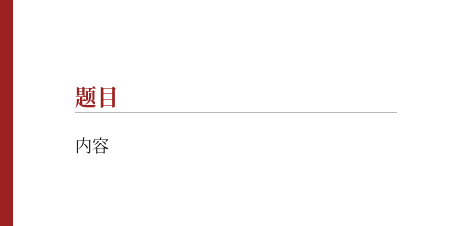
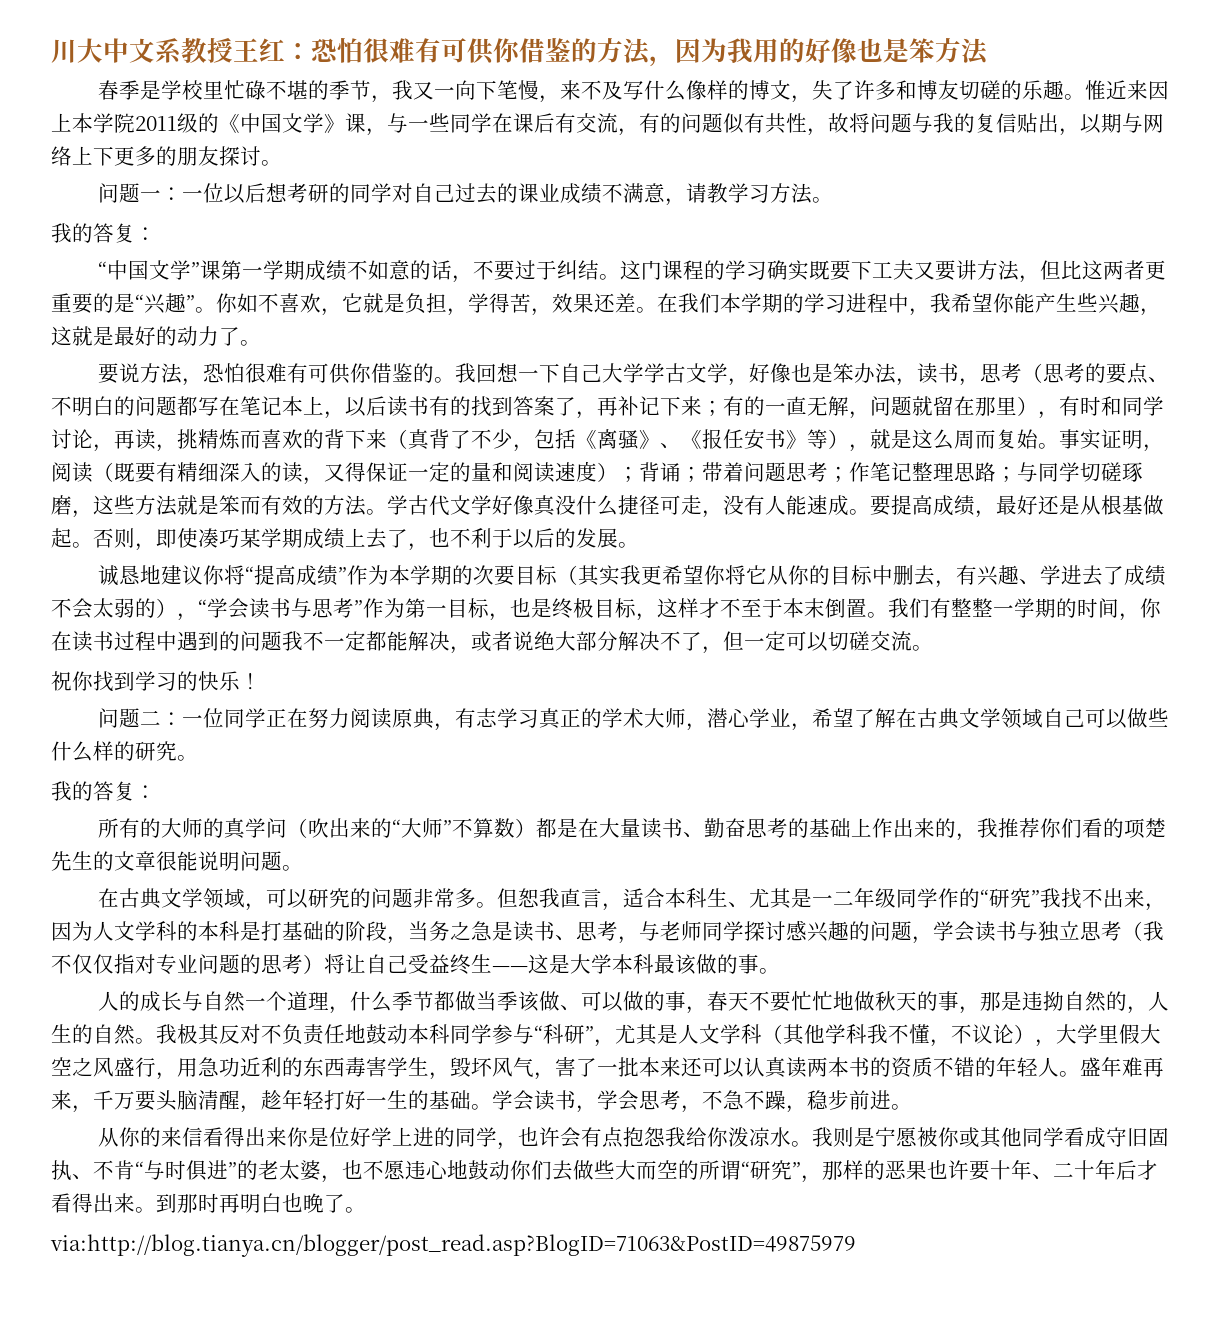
[75,85,119,108] [75,137,109,154] 题目 // 内容 -> [51,37,989,67] [97,80,1169,103] [51,113,1164,136] [51,146,282,166] [97,183,833,206] [51,223,156,243] [97,260,1166,283] [51,293,1161,316] [51,326,261,346] [97,363,1169,386] [51,396,1164,419] [51,429,1164,452] [51,461,1143,485] [51,495,1164,518] [51,528,639,551] [97,565,1166,588] [51,598,1161,621] [51,631,933,654] [51,671,261,692] [97,708,1169,731] [51,741,198,762] [51,781,156,801] [97,818,1166,841] [51,851,303,871] [97,888,1166,911] [51,920,1164,944] [51,954,780,975] [97,991,1169,1014] [51,1024,1161,1047] [51,1057,1164,1080] [51,1090,912,1113] [97,1127,1169,1150] [51,1160,1158,1183] [51,1193,366,1213] [50,1234,856,1257] 川大中文系教授王红：恐怕很难有可供你借鉴的方法，因为我用的好像也是笨方法 // 春季是学校里忙碌不堪的季节，我又一向下笔慢，来不及写什么像样的博文，失了许多和博友切磋的乐趣。惟近来因上本学院2011级的《中国文学》课，与一些同学在课后有交流，有的问题似有共性，故将问题与我的复信贴出，以期与网络上下更多的朋友探讨。 // 问题一：一位以后想考研的同学对自己过去的课业成绩不满意，请教学习方法。 // 我的答复： // “中国文学”课第一学期成绩不如意的话，不要过于纠结。这门课程的学习确实既要下工夫又要讲方法，但比这两者更重要的是“兴趣”。你如不喜欢，它就是负担，学得苦，效果还差。在我们本学期的学习进程中，我希望你能产生些兴趣，这就是最好的动力了。 // 要说方法，恐怕很难有可供你借鉴的。我回想一下自己大学学古文学，好像也是笨办法，读书，思考（思考的要点、不明白的问题都写在笔记本上，以后读书有的找到答案了，再补记下来；有的一直无解，问题就留在那里），有时和同学讨论，再读，挑精炼而喜欢的背下来（真背了不少，包括《离骚》、《报任安书》等），就是这么周而复始。事实证明，阅读（既要有精细深入的读，又得保证一定的量和阅读速度）；背诵；带着问题思考；作笔记整理思路；与同学切磋琢磨，这些方法就是笨而有效的方法。学古代文学好像真没什么捷径可走，没有人能速成。要提高成绩，最好还是从根基做起。否则，即使凑巧某学期成绩上去了，也不利于以后的发展。 // 诚恳地建议你将“提高成绩”作为本学期的次要目标（其实我更希望你将它从你的目标中删去，有兴趣、学进去了成绩不会太弱的），“学会读书与思考”作为第一目标，也是终极目标，这样才不至于本末倒置。我们有整整一学期的时间，你在读书过程中遇到的问题我不一定都能解决，或者说绝大部分解决不了，但一定可以切磋交流。 // 祝你找到学习的快乐！ // 问题二：一位同学正在努力阅读原典，有志学习真正的学术大师，潜心学业，希望了解在古典文学领域自己可以做些什么样的研究。 // 我的答复： // 所有的大师的真学问（吹出来的“大师”不算数）都是在大量读书、勤奋思考的基础上作出来的，我推荐你们看的项楚先生的文章很能说明问题。 // 在古典文学领域，可以研究的问题非常多。但恕我直言，适合本科生、尤其是一二年级同学作的“研究”我找不出来，因为人文学科的本科是打基础的阶段，当务之急是读书、思考，与老师同学探讨感兴趣的问题，学会读书与独立思考（我不仅仅指对专业问题的思考）将让自己受益终生——这是大学本科最该做的事。 // 人的成长与自然一个道理，什么季节都做当季该做、可以做的事，春天不要忙忙地做秋天的事，那是违拗自然的，人生的自然。我极其反对不负责任地鼓动本科同学参与“科研”，尤其是人文学科（其他学科我不懂，不议论），大学里假大空之风盛行，用急功近利的东西毒害学生，毁坏风气，害了一批本来还可以认真读两本书的资质不错的年轻人。盛年难再来，千万要头脑清醒，趁年轻打好一生的基础。学会读书，学会思考，不急不躁，稳步前进。 // 从你的来信看得出来你是位好学上进的同学，也许会有点抱怨我给你泼凉水。我则是宁愿被你或其他同学看成守旧固执、不肯“与时俱进”的老太婆，也不愿违心地鼓动你们去做些大而空的所谓“研究”，那样的恶果也许要十年、二十年后才看得出来。到那时再明白也晚了。 // via:http://blog.tianya.cn/blogger/post_read.asp?BlogID=71063&PostID=49875979

